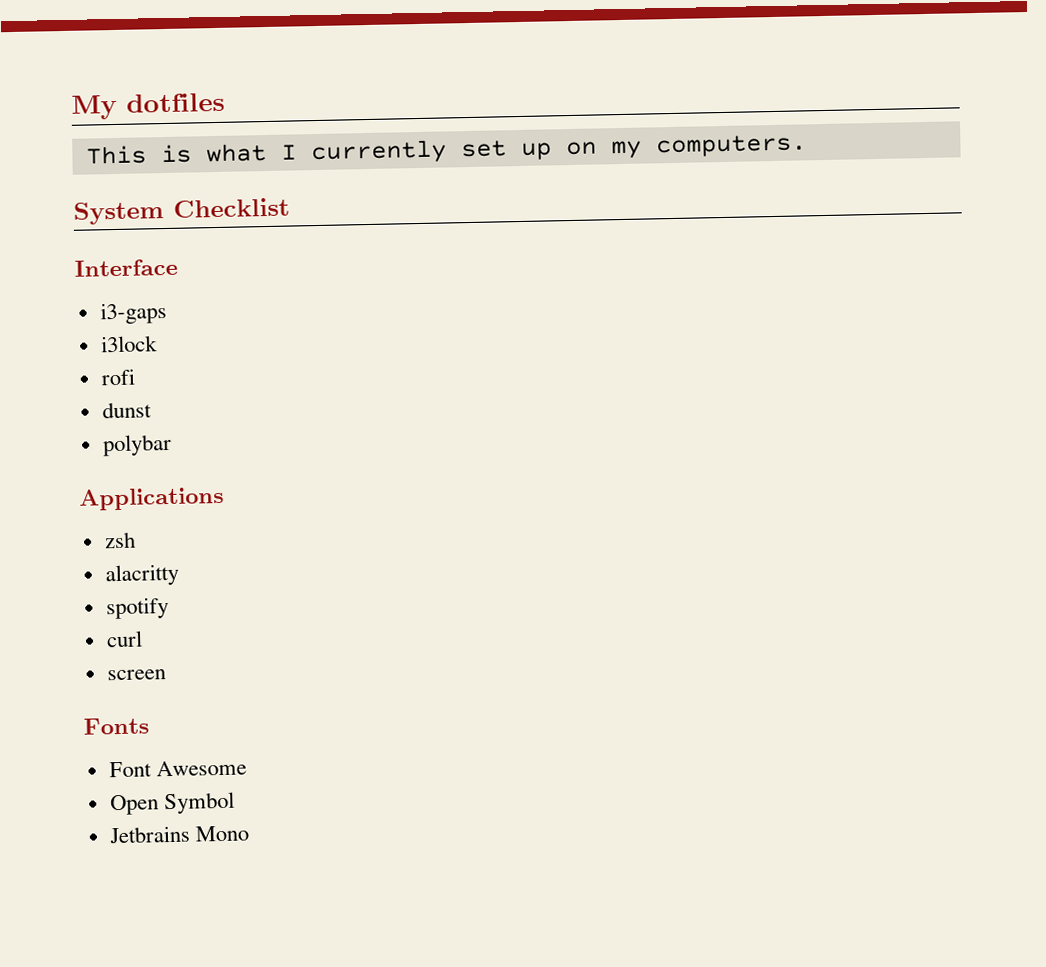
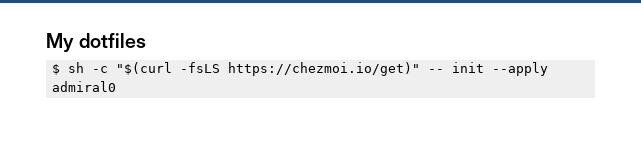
[85,134,807,166] [73,197,290,225] [74,258,178,277] [99,301,167,325] [100,335,158,353] [100,368,135,386] [101,401,152,419] [101,433,172,457] [79,486,224,511] [103,531,136,549] [104,563,179,587] [105,597,169,620] [105,630,143,648] [106,669,166,681] [83,717,149,735] [108,759,247,778] [109,791,235,816] [108,825,249,844] This is what I currently set up on my computers. // System Checklist // Interface // i3-gaps // i3lock // rofi // dunst // polybar // Applications // zsh // alacritty // spotify // curl // screen // Fonts // Font Awesome // Open Symbol // Jetbrains Mono -> [52,62,548,76] [52,81,116,92] $ sh -c "$(curl -fsLS https://chezmoi.io/get)" -- init --apply admiral0

